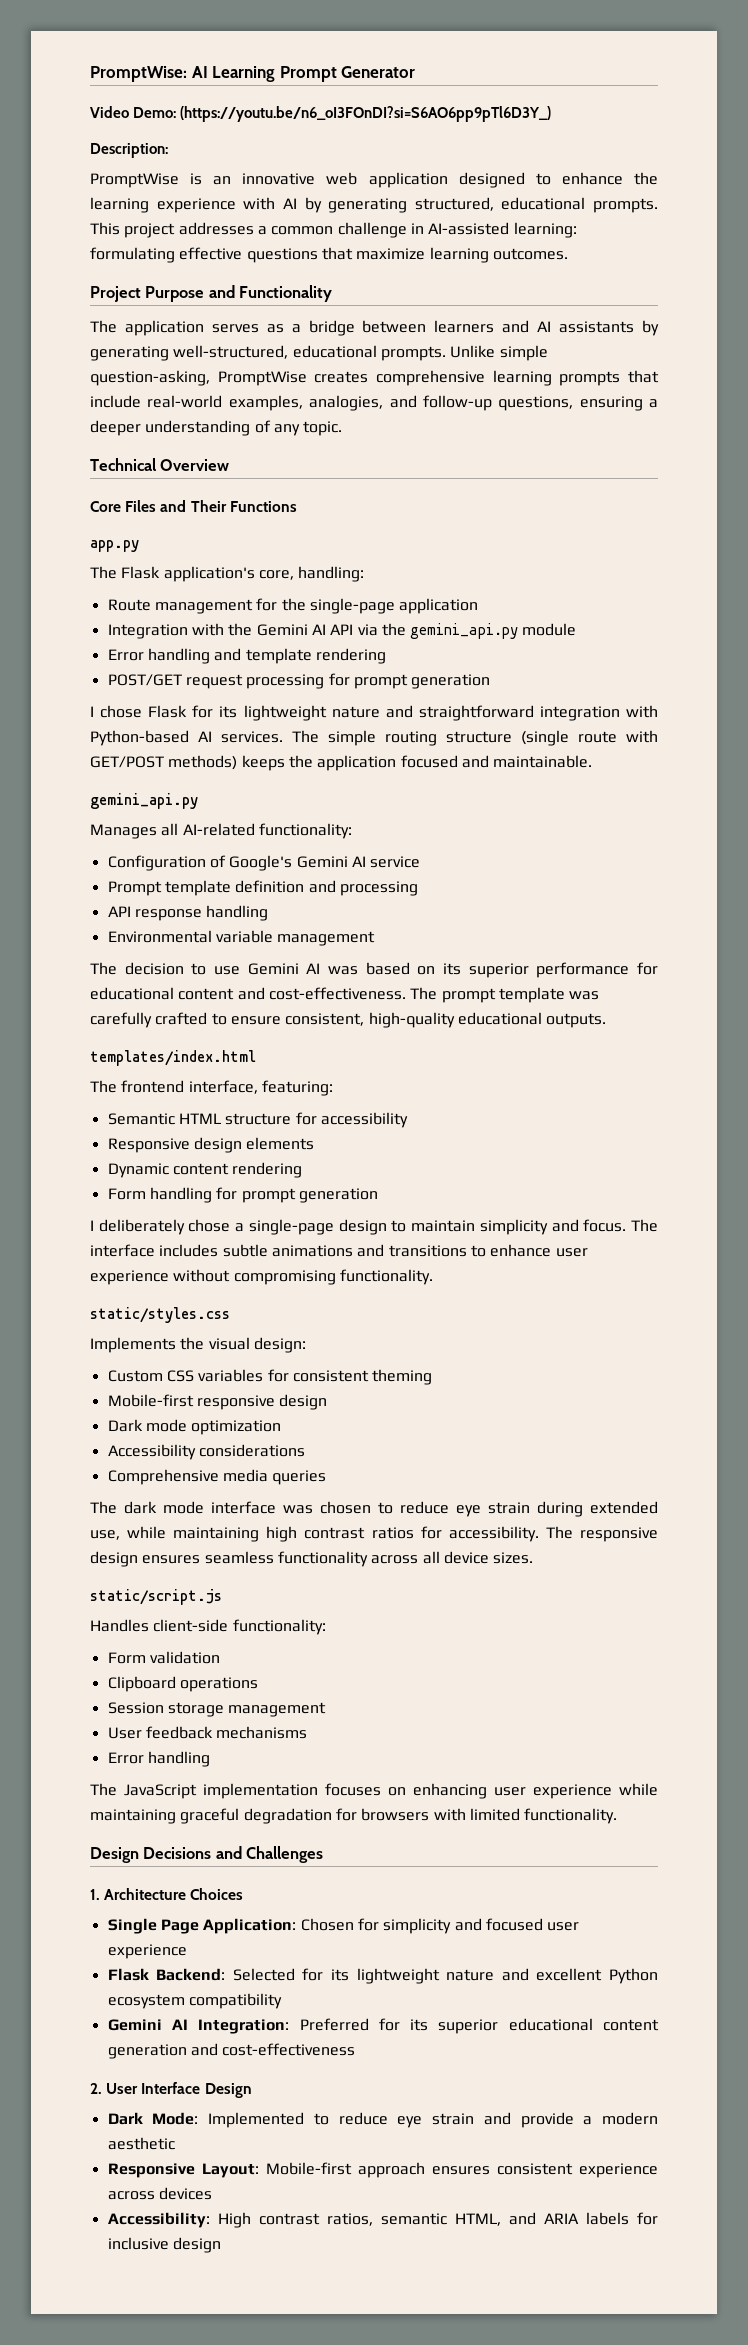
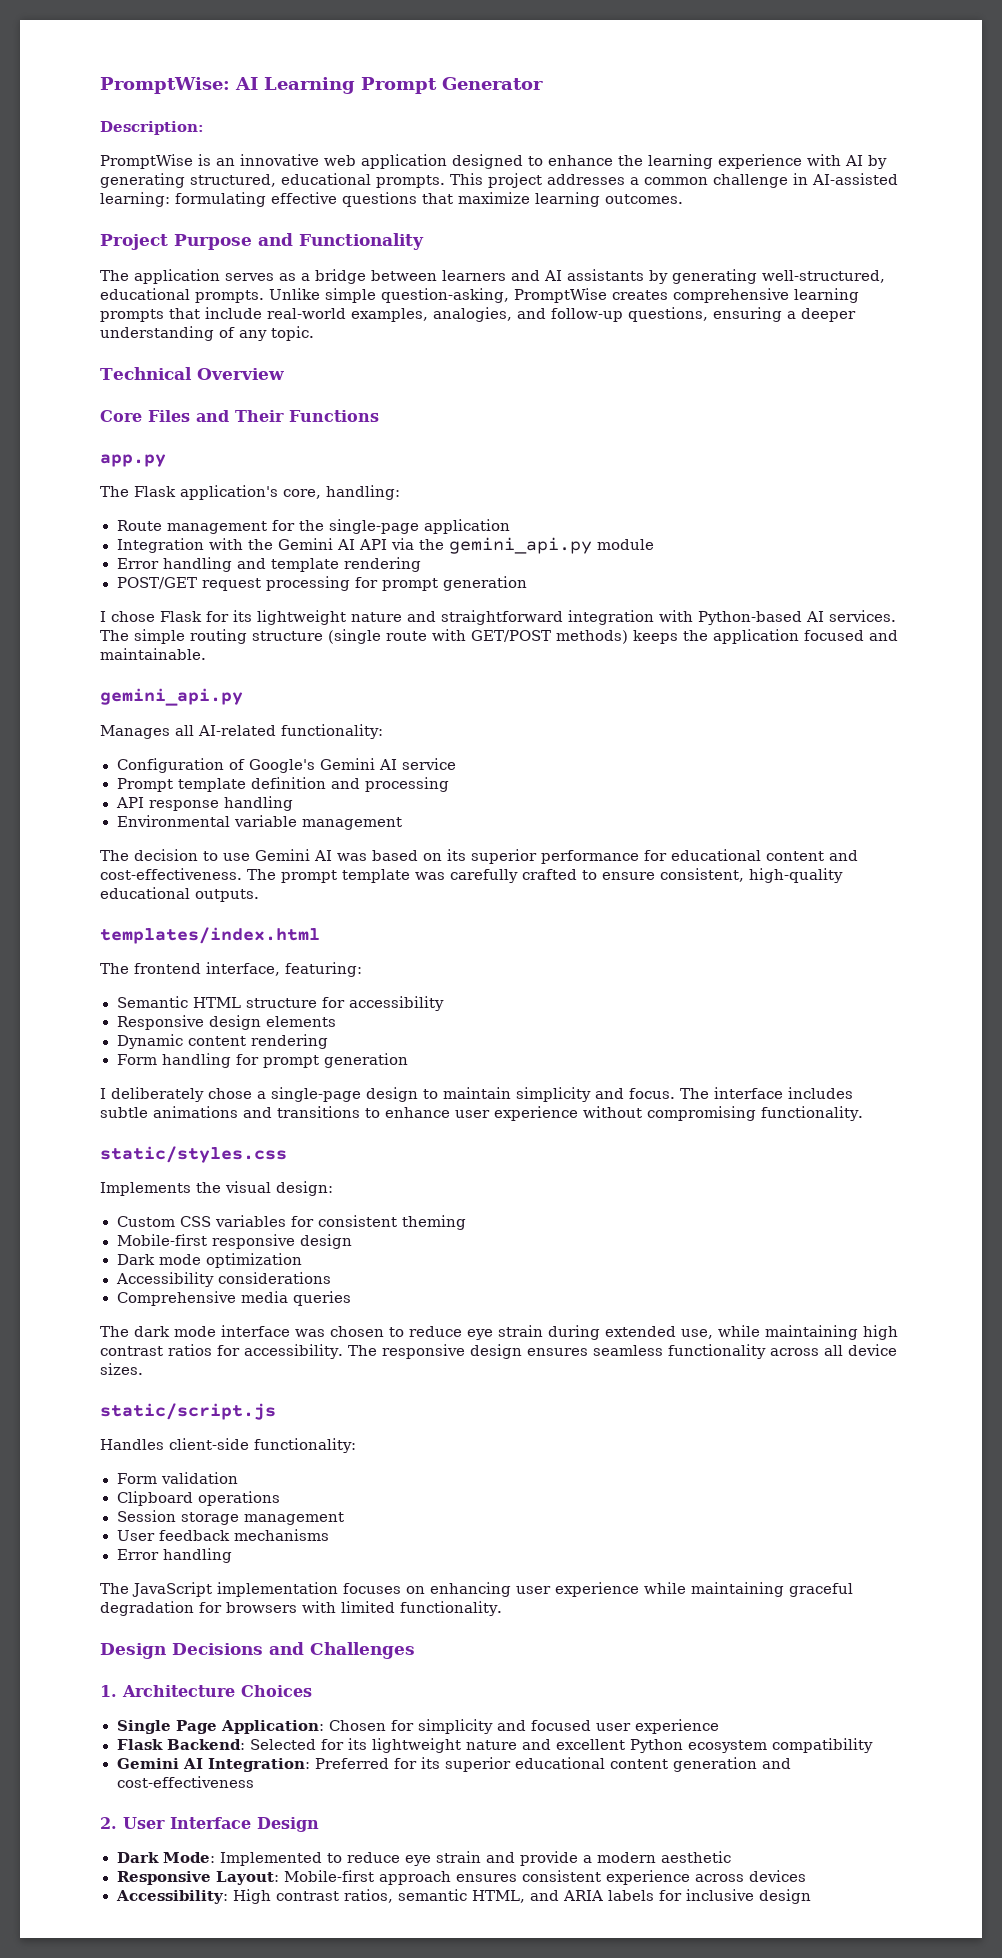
[90,106,552,122] // Video Demo: (https://youtu.be/n6_oI3FOnDI?si=S6AO6pp9pTl6D3Y_) -> (543, 83) none

